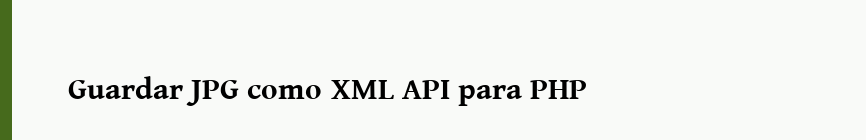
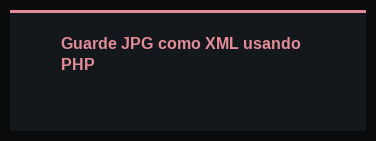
[68,76,183,99] Guardar -> [61,37,117,49] Guarde
[401,80,523,106] API para -> [243,37,302,49] usando

